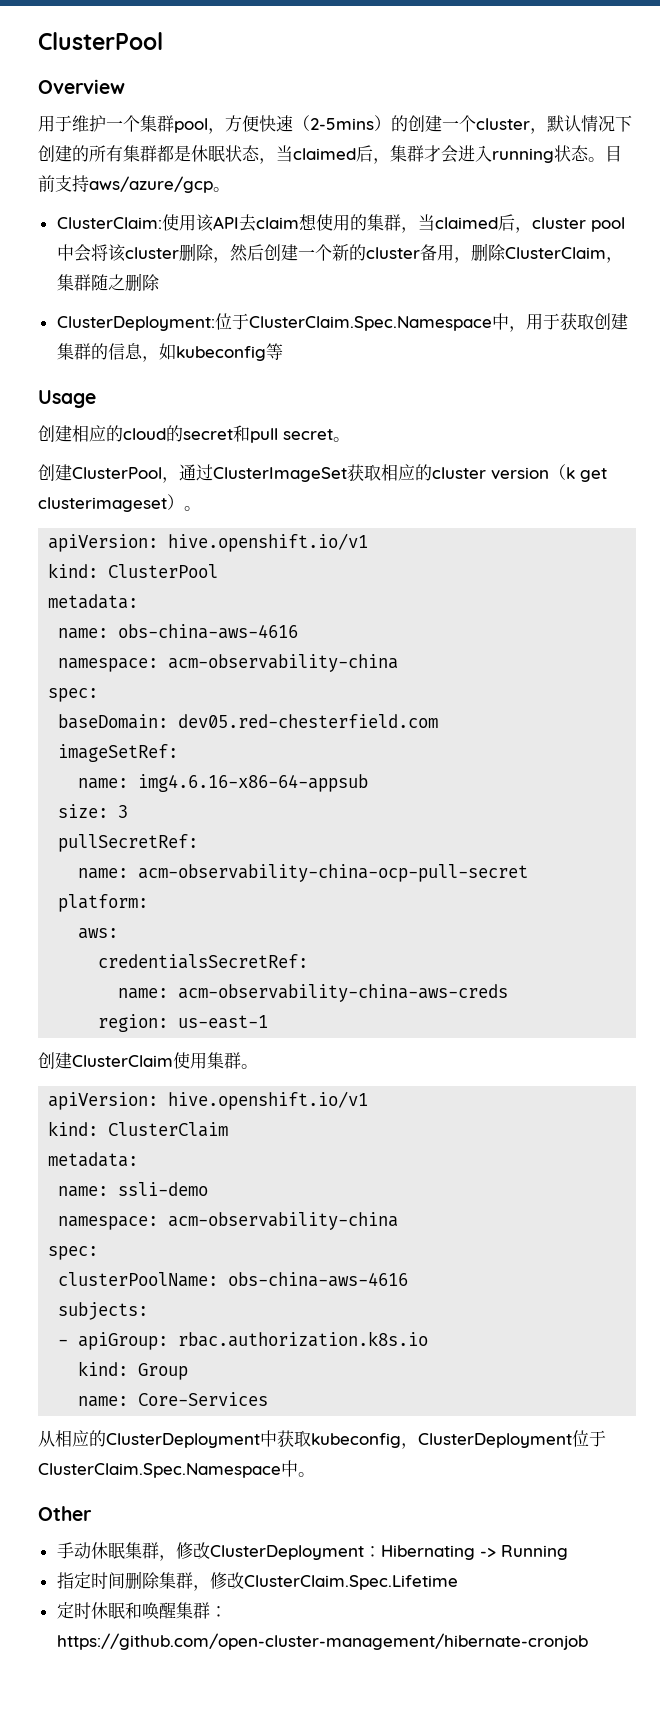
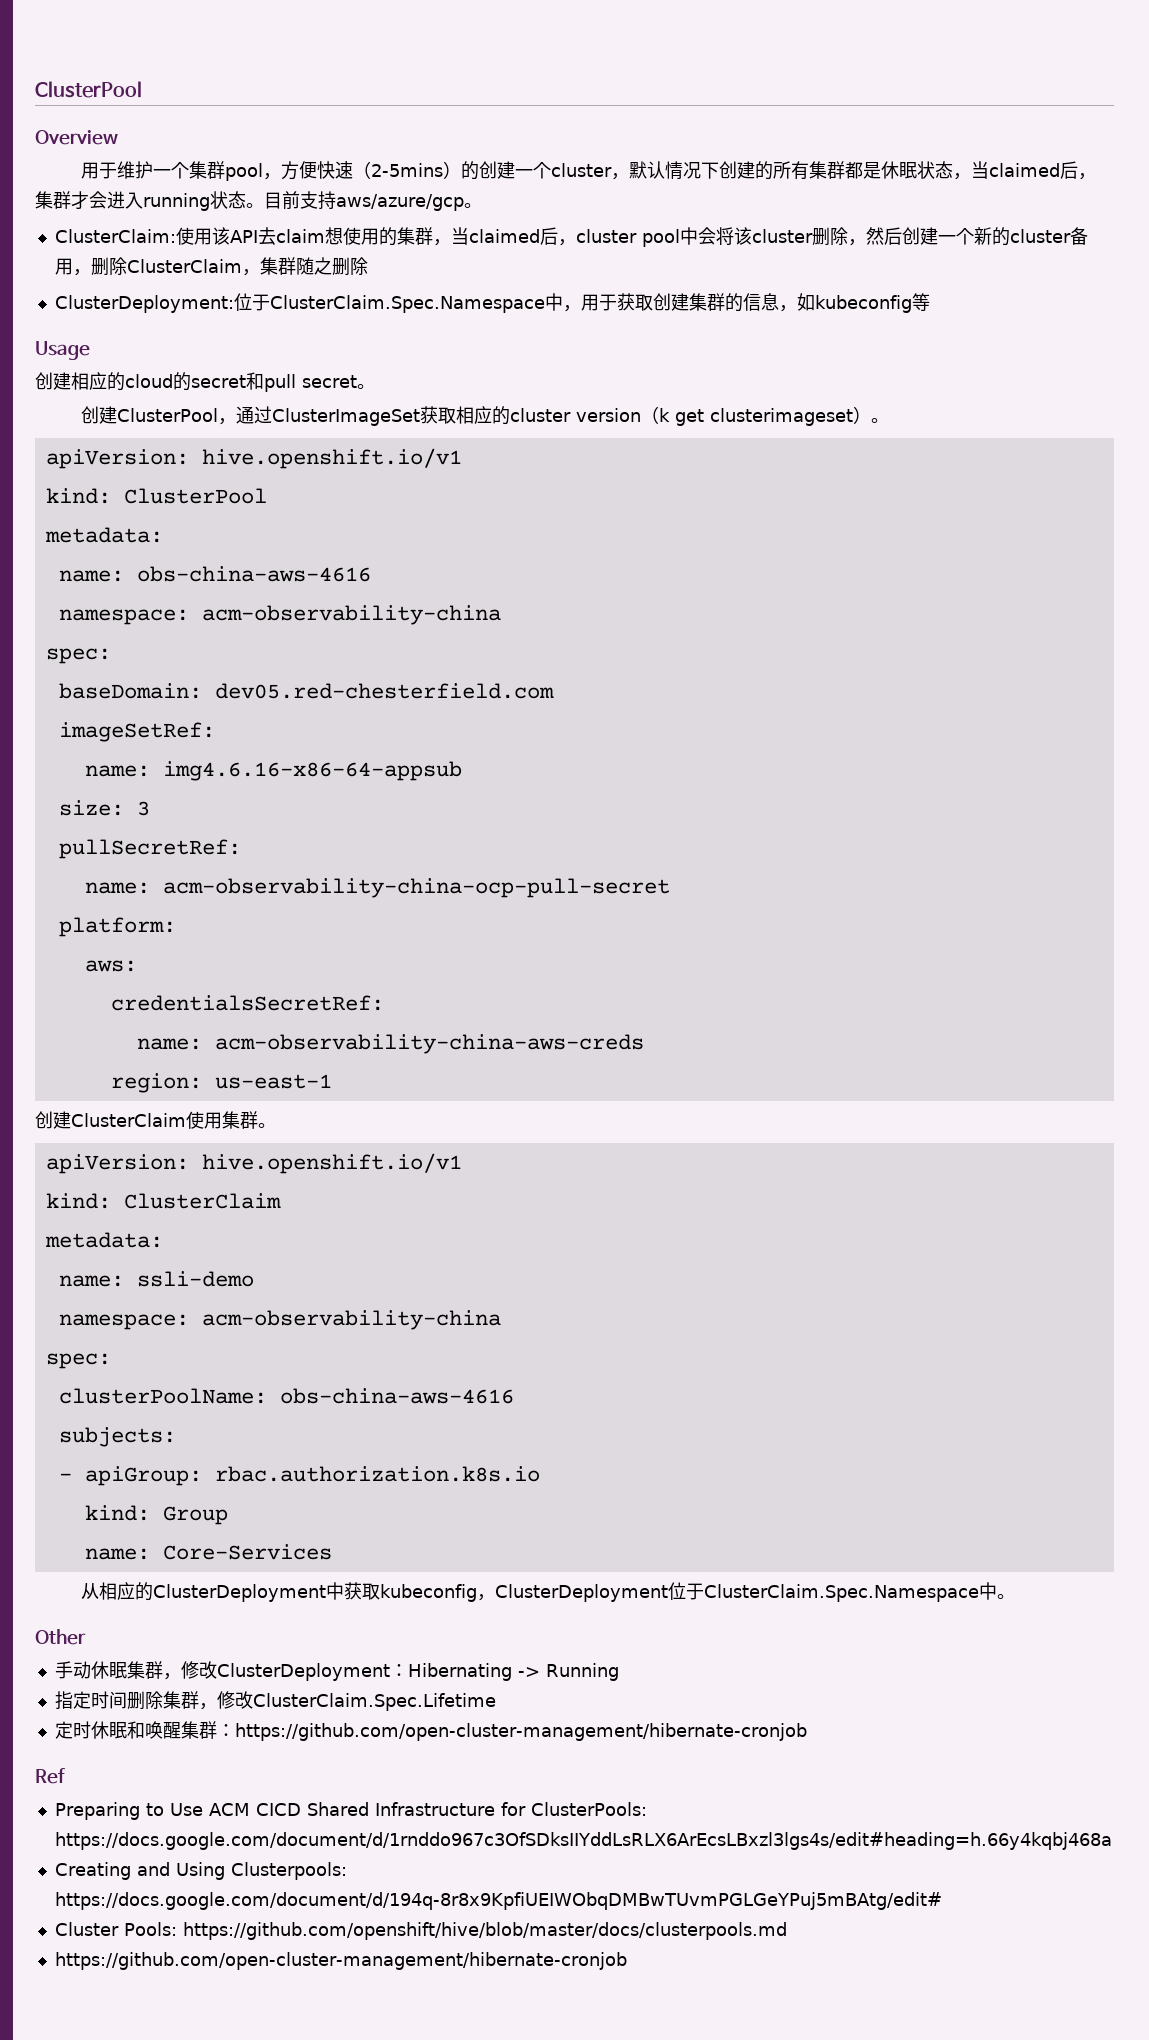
(588, 1641) none -> [35,1768,65,1784] [54,1802,647,1820] [54,1832,1112,1850] [54,1862,347,1880] [54,1892,942,1910] [54,1922,787,1940] [54,1952,627,1970] // Ref // Preparing to Use ACM CICD Shared Infrastructure for ClusterPools: https://docs.google.com/document/d/1rnddo967c3OfSDksIIYddLsRLX6ArEcsLBxzl3lgs4s/edit#heading=h.66y4kqbj468a // Creating and Using Clusterpools: https://docs.google.com/document/d/194q-8r8x9KpfiUEIWObqDMBwTUvmPGLGeYPuj5mBAtg/edit# // Cluster Pools: https://github.com/openshift/hive/blob/master/docs/clusterpools.md // https://github.com/open-cluster-management/hibernate-cronjob

